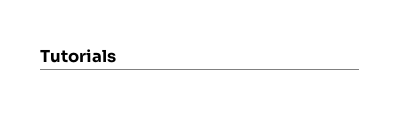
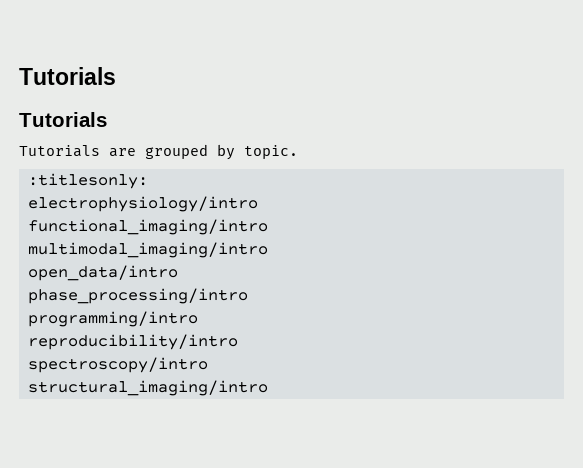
[40,49,116,63] Tutorials -> [19,67,116,85] [19,112,107,127] [19,144,298,160] [27,173,148,189] [27,196,258,212] [27,219,268,235] [27,242,268,258] [27,265,178,281] [27,288,248,304] [27,311,198,327] [27,334,238,350] [27,357,208,373] [27,380,268,396] Tutorials // Tutorials // Tutorials are grouped by topic. // :titlesonly: // electrophysiology/intro // functional_imaging/intro // multimodal_imaging/intro // open_data/intro // phase_processing/intro // programming/intro // reproducibility/intro // spectroscopy/intro // structural_imaging/intro

